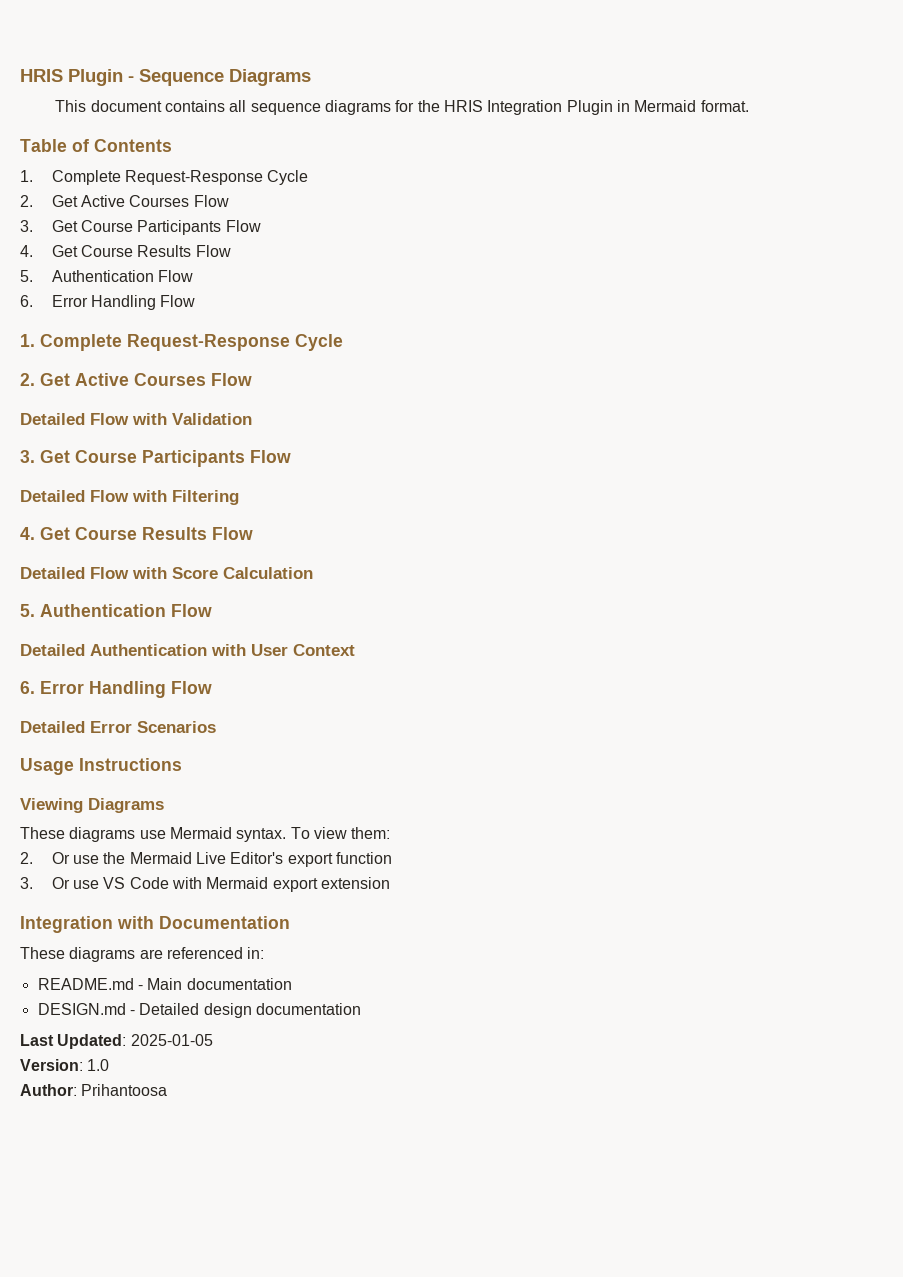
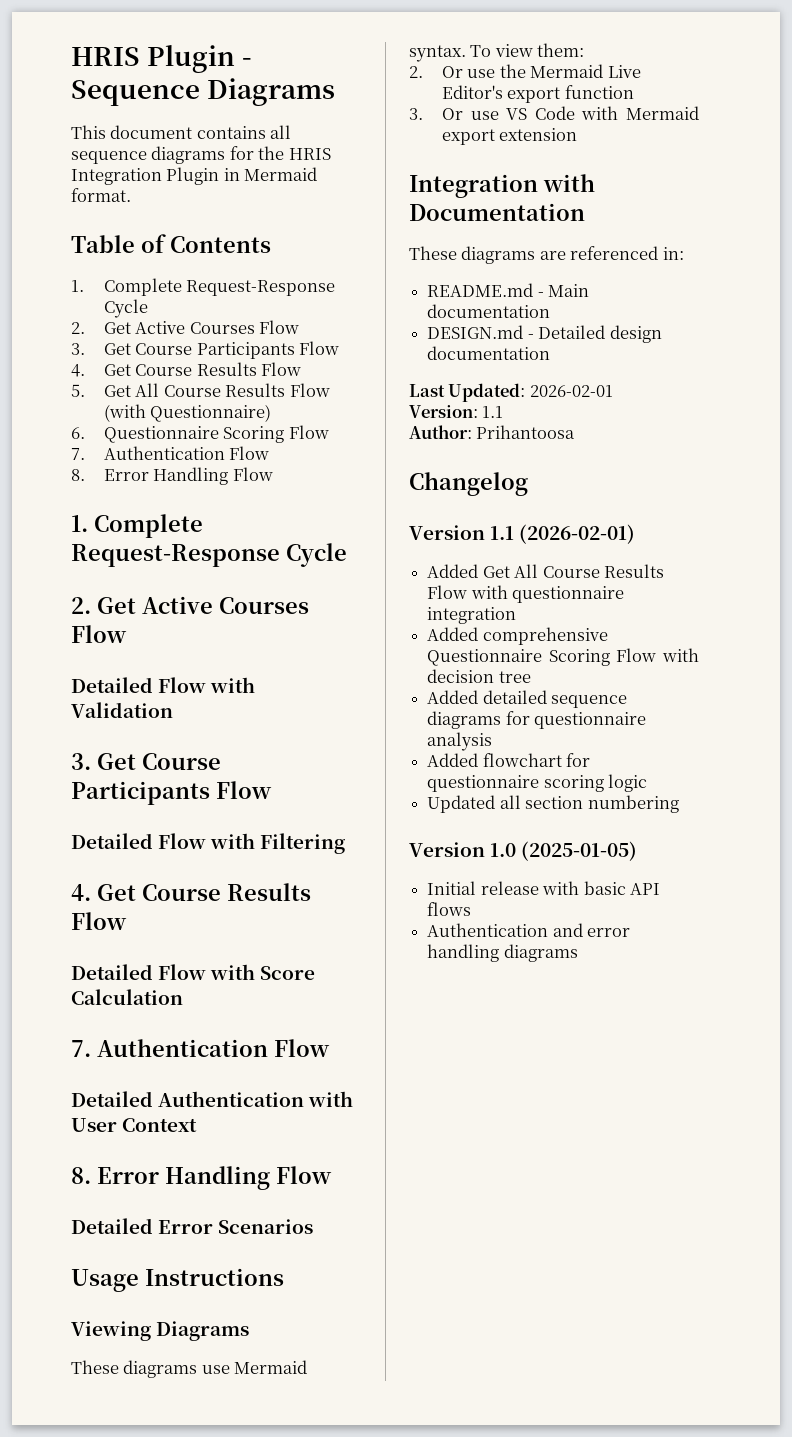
[51,270,194,282] [20,295,33,307] Authentication Flow // 6. -> [103,383,330,397] [103,404,272,422] [71,425,329,443] [71,446,270,460] [71,469,85,481] Get All Course Results Flow (with Questionnaire) // 6. Questionnaire Scoring Flow // 7. Authentication Flow // 8.
[20,604,35,617] 5. -> [71,1040,91,1057] 7.
[20,681,35,694] 6. -> [71,1167,91,1184] 8.
[130,1034,213,1046] 2025-01-05 -> [529,385,613,397] 2026-02-01
[87,1059,110,1071] 1.0 -> [482,406,504,418] 1.1
(168, 1090) none -> [409,472,528,496] [409,524,636,544] [427,564,664,578] [427,585,625,603] [427,607,517,624] [427,627,608,645] [427,648,699,666] [427,669,531,683] [427,690,628,708] [427,711,647,729] [427,732,493,751] [427,753,591,767] [427,774,648,792] [427,795,679,813] [409,841,638,861] [427,881,660,895] [427,902,472,916] [427,923,631,937] [427,944,578,962] // Changelog // Version 1.1 (2026-02-01) // Added Get All Course Results Flow with questionnaire integration // Added comprehensive Questionnaire Scoring Flow with decision tree // Added detailed sequence diagrams for questionnaire analysis // Added flowchart for questionnaire scoring logic // Updated all section numbering // Version 1.0 (2025-01-05) // Initial release with basic API flows // Authentication and error handling diagrams

